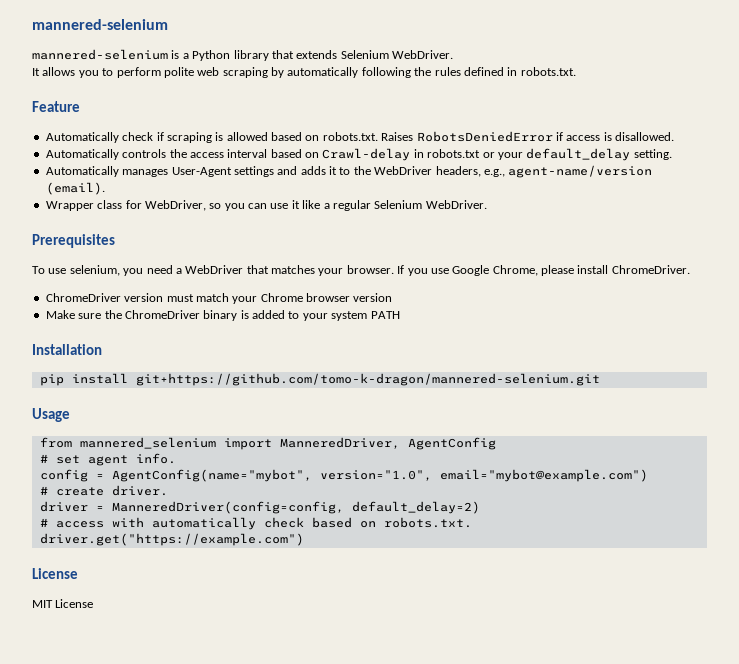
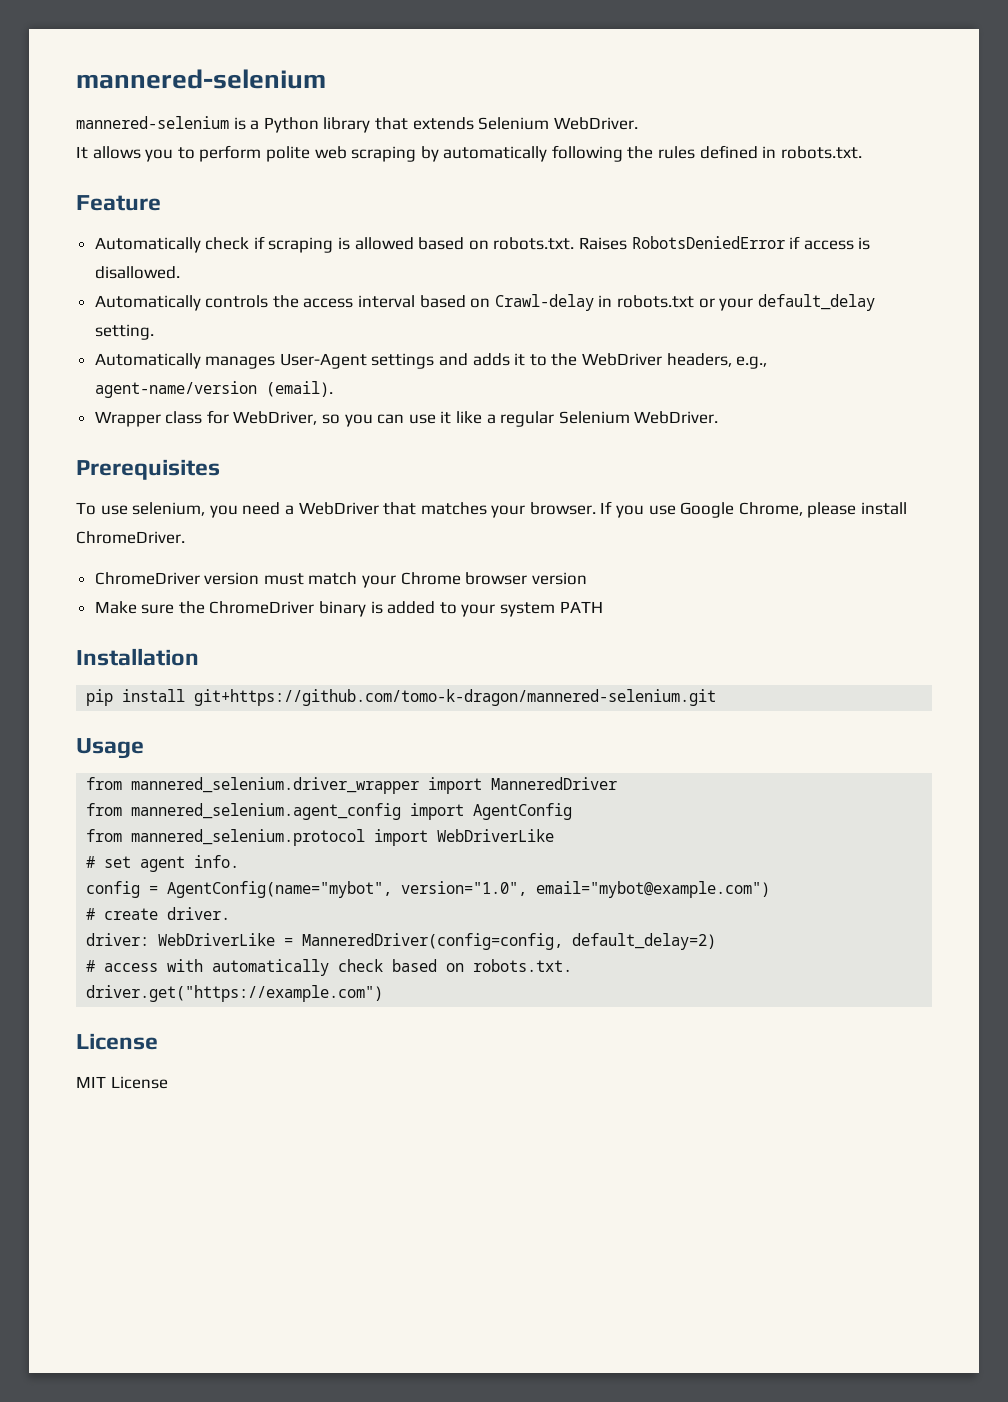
[79,437,496,450] mannered_selenium import ManneredDriver, AgentConfig -> [131,777,618,794] [86,803,573,820] [86,829,555,846] mannered_selenium.driver_wrapper import ManneredDriver // from mannered_selenium.agent_config import AgentConfig // from mannered_selenium.protocol import WebDriverLike
[39,501,88,512] driver -> [86,933,276,946] driver: WebDriverLike

